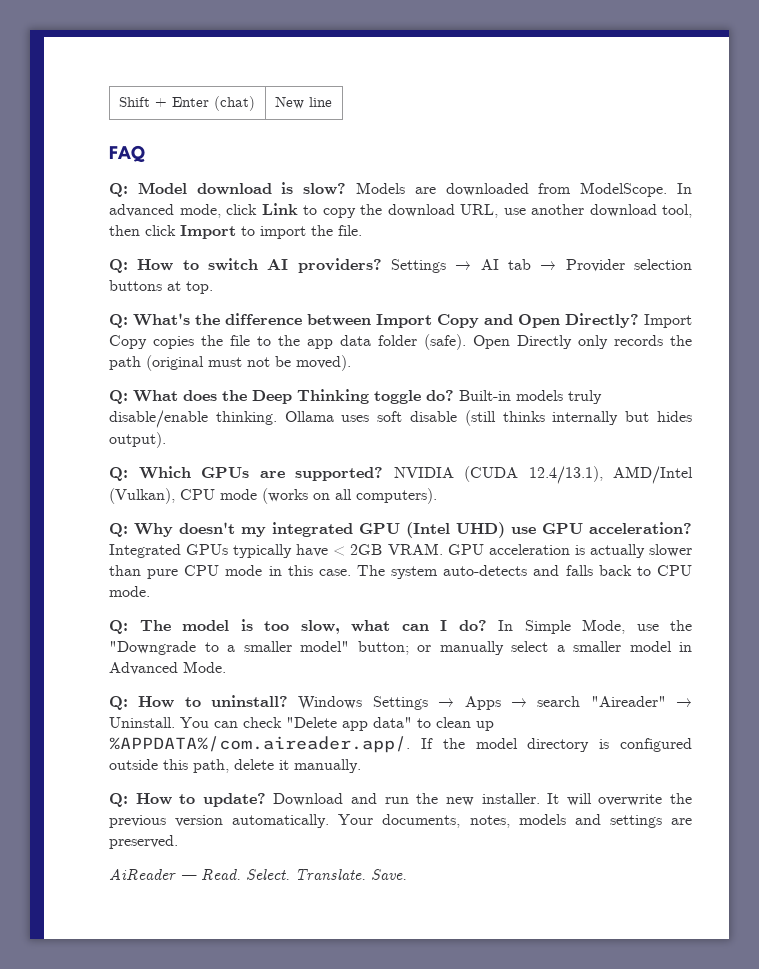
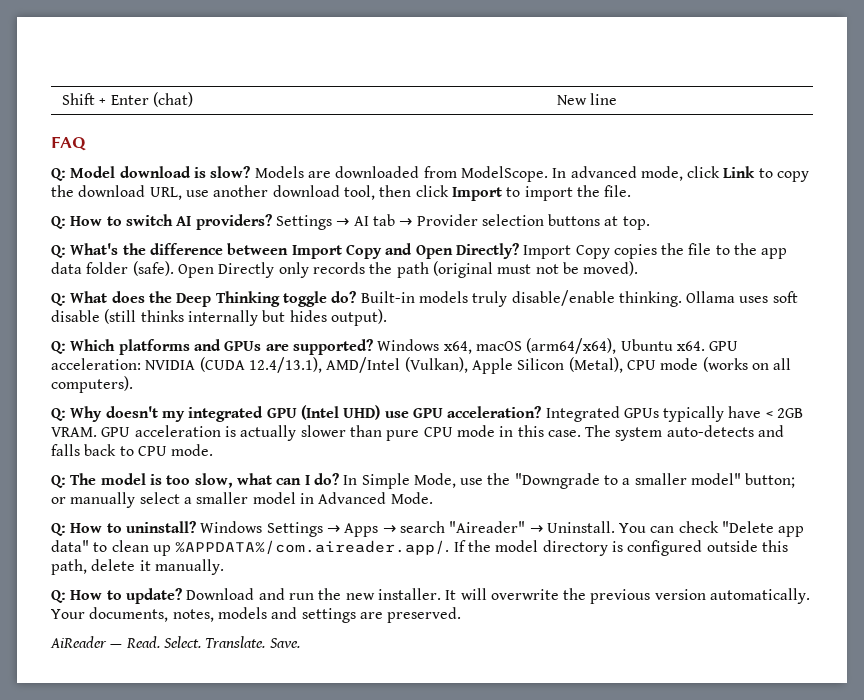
(191, 472) none -> [118,339,221,355] platforms and
(383, 474) none -> [377,338,739,354] [51,358,141,370] Windows x64, macOS (arm64/x64), Ubuntu x64. GPU acceleration:
(175, 496) none -> [471,357,623,374] Apple Silicon (Metal),

